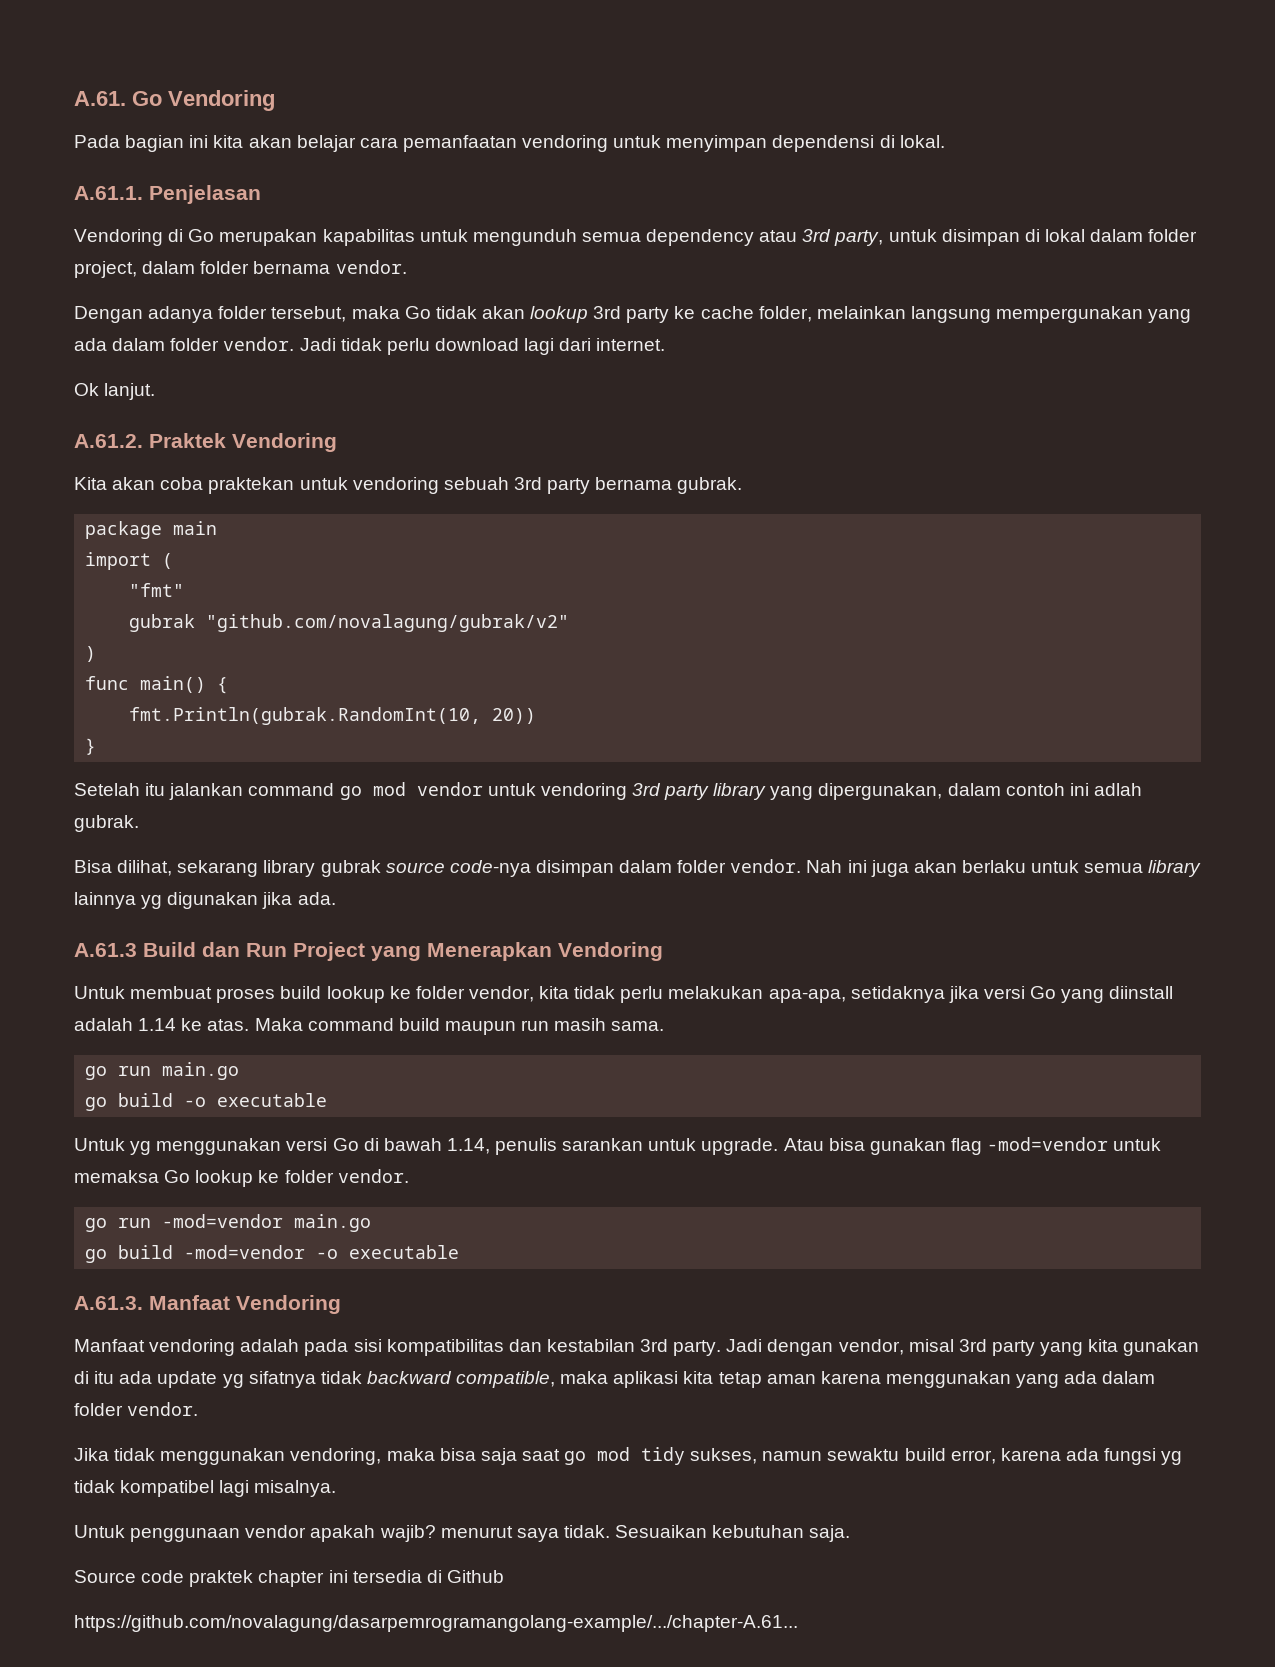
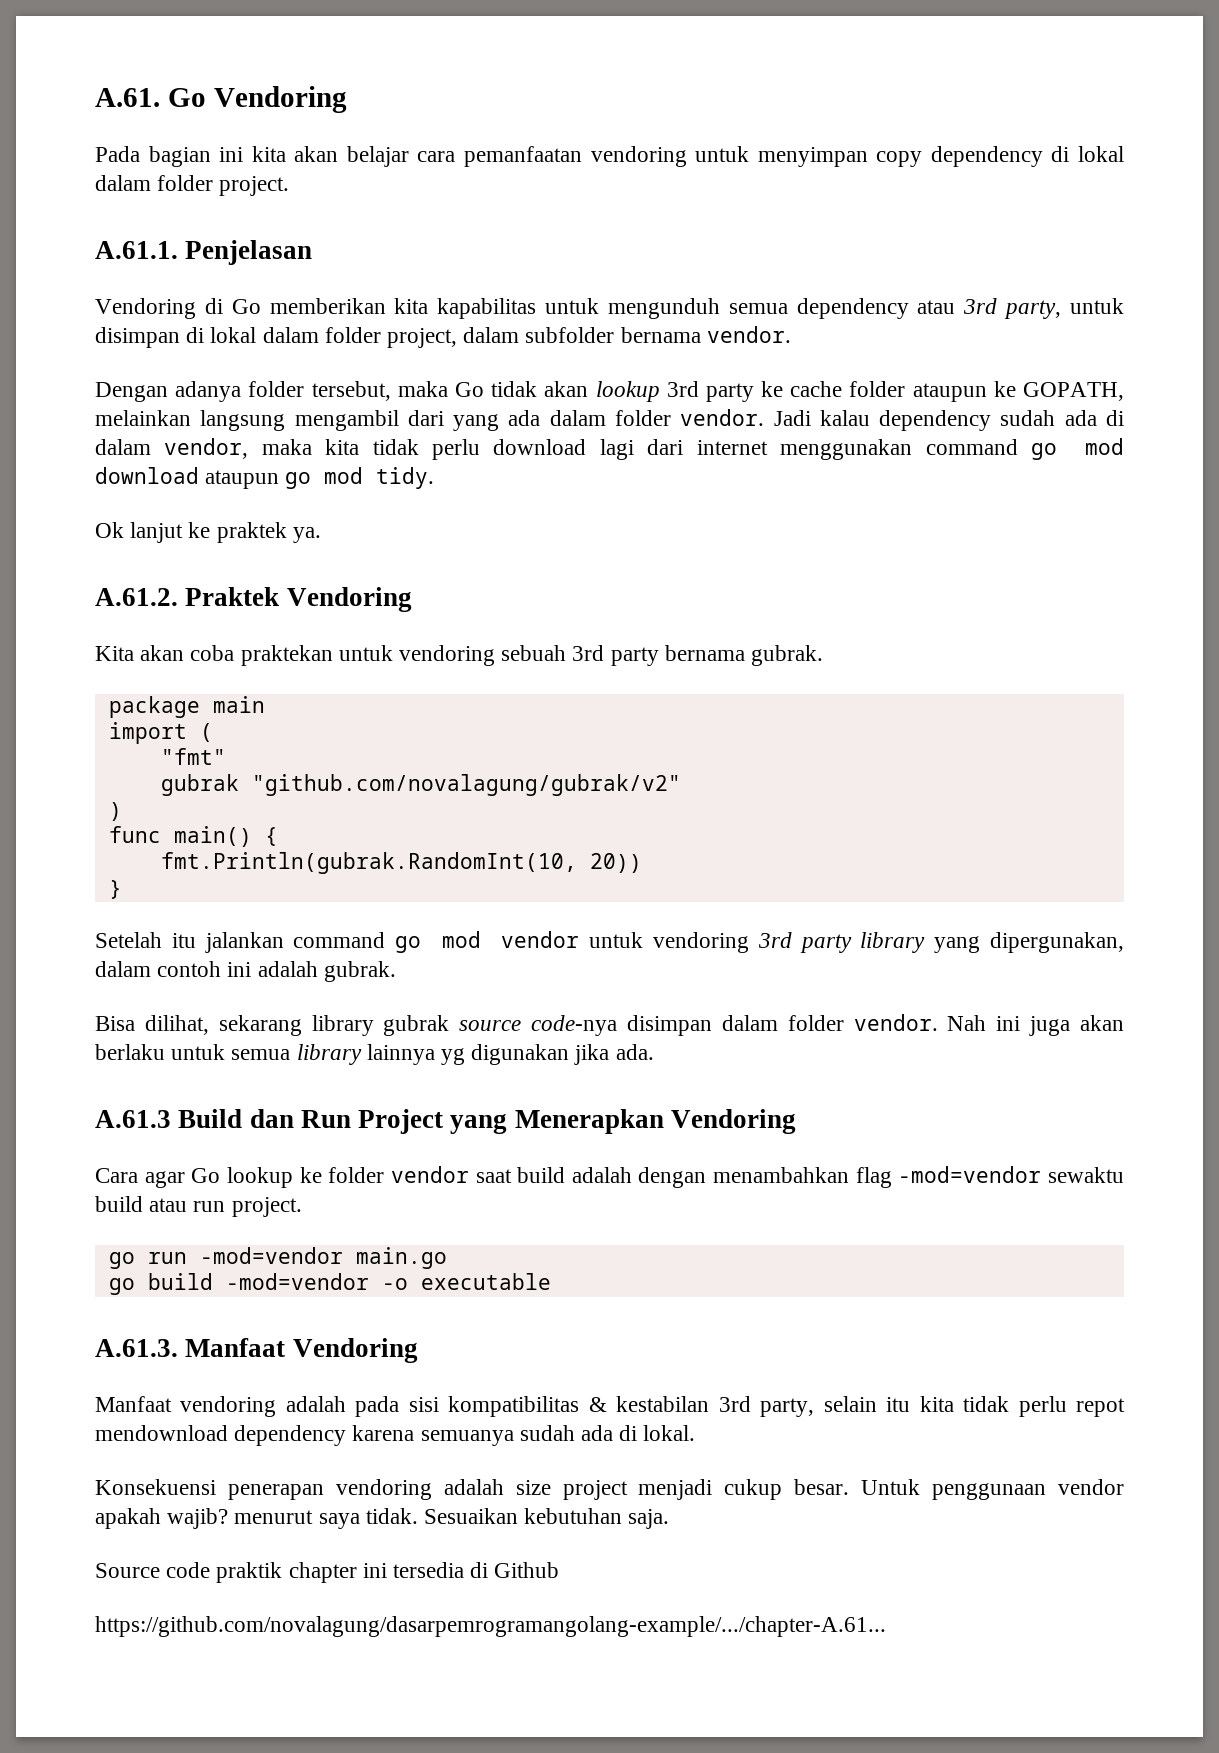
[772,135,945,152] dependensi di lokal. -> [876,146,1124,167] [95,175,290,196] copy dependency di lokal dalam folder project.
[219,229,318,246] merupakan -> [269,298,429,314] memberikan kita
[200,261,250,274] folder -> [525,327,615,343] subfolder
[758,306,1144,323] folder, melainkan langsung mempergunakan -> [849,381,1124,402] [95,410,444,431] folder ataupun ke GOPATH, melainkan langsung mengambil dari
(336, 344) none -> [819,410,1125,431] [95,438,360,459] kalau dependency sudah ada di dalam vendor, maka kita
[596,338,666,351] [74,383,156,400] internet. // Ok lanjut. -> [696,438,1124,460] [95,467,435,489] [95,522,321,543] internet menggunakan command go mod download ataupun go mod tidy. // Ok lanjut ke praktek ya.
[1093,783,1142,796] adlah -> [257,961,318,977] adalah
[74,986,1174,1003] [74,1018,665,1035] [85,1062,240,1080] [85,1093,328,1111] [74,1137,1162,1155] [74,1169,409,1187] Untuk membuat proses build lookup ke folder vendor, kita tidak perlu melakukan apa-apa, setidaknya jika versi Go yang diinstall adalah 1.14 ke atas. Maka command build maupun run masih sama. // go run main.go // go build -o executable // Untuk yg menggunakan versi Go di bawah 1.14, penulis sarankan untuk upgrade. Atau bisa gunakan flag -mod=vendor untuk memaksa Go lookup ke folder vendor. -> [95,1166,1124,1188] [95,1196,302,1217] Cara agar Go lookup ke folder vendor saat build adalah dengan menambahkan flag -mod=vendor sewaktu build atau run project.
[508,1339,542,1352] dan -> [588,1397,607,1412] &
[673,1339,1200,1356] [74,1371,1156,1388] [74,1402,199,1416] [74,1447,1183,1465] [74,1480,337,1497] party. Jadi dengan vendor, misal 3rd party yang kita gunakan di itu ada update yg sifatnya tidak backward compatible, maka aplikasi kita tetap aman karena menggunakan yang ada dalam folder vendor. // Jika tidak menggunakan vendoring, maka bisa saja saat go mod tidy sukses, namun sewaktu build error, karena ada fungsi yg tidak kompatibel lagi misalnya. // -> [760,1396,1125,1417] [95,1425,696,1446] [95,1479,850,1500] party, selain itu kita tidak perlu repot mendownload dependency karena semuanya sudah ada di lokal. // Konsekuensi penerapan vendoring adalah size project menjadi cukup besar.
[189,1570,254,1587] praktek -> [216,1562,283,1583] praktik

